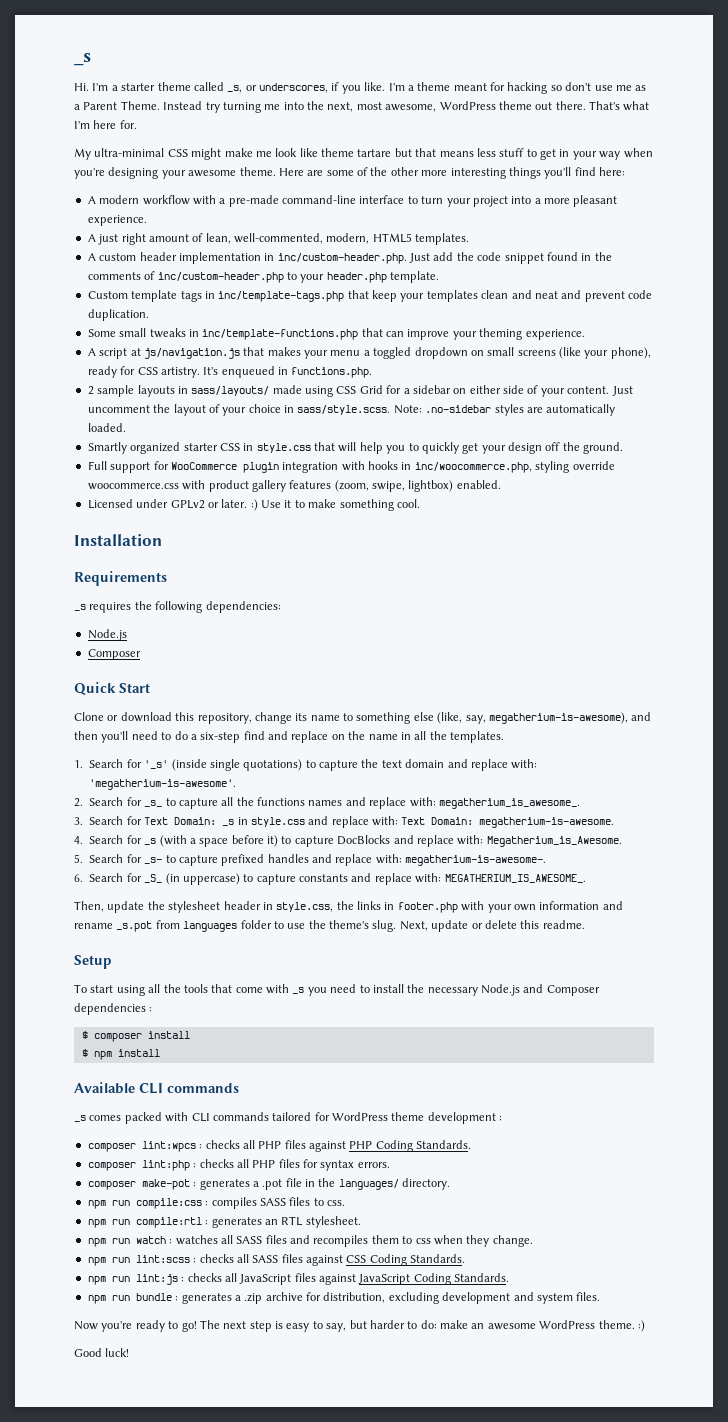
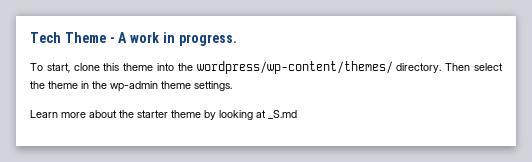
[74,53,91,66] [74,82,647,94] [74,101,650,113] [74,120,137,129] [74,148,653,160] [74,167,625,179] [87,195,618,207] [87,215,147,226] [87,233,470,245] [87,252,612,264] [87,271,439,283] [87,290,652,302] [87,309,149,321] [87,328,585,340] [87,347,651,359] [87,366,373,378] [87,385,633,397] [87,404,616,416] [87,423,126,432] [87,442,624,454] [87,461,615,473] [87,480,501,492] [87,499,420,511] [74,534,162,546] [74,571,167,586] [74,601,281,613] [87,629,127,641] [87,649,141,660] [74,682,150,695] [74,712,652,724] [74,731,504,743] [74,759,538,771] [89,779,237,790] [74,797,580,809] [74,816,615,828] [74,835,622,847] [74,854,547,866] [74,873,586,885] [74,901,623,913] [74,920,585,932] [74,955,111,969] [74,984,600,996] [74,1003,153,1015] [81,1031,190,1042] [81,1049,160,1060] [74,1082,239,1094] [74,1112,503,1124] [87,1140,472,1152] [87,1159,390,1171] [87,1178,451,1190] [87,1197,345,1209] [87,1216,361,1228] [87,1235,533,1247] [87,1254,466,1266] [87,1273,510,1285] [87,1292,601,1304] [74,1320,645,1332] [74,1348,130,1357] _s // Hi. I'm a starter theme called _s, or underscores, if you like. I'm a theme meant for hacking so don't use me as a Parent Theme. Instead try turning me into the next, most awesome, WordPress theme out there. That's what I'm here for. // My ultra-minimal CSS might make me look like theme tartare but that means less stuff to get in your way when you're designing your awesome theme. Here are some of the other more interesting things you'll find here: // A modern workflow with a pre-made command-line interface to turn your project into a more pleasant experience. // A just right amount of lean, well-commented, modern, HTML5 templates. // A custom header implementation in inc/custom-header.php. Just add the code snippet found in the comments of inc/custom-header.php to your header.php template. // Custom template tags in inc/template-tags.php that keep your templates clean and neat and prevent code duplication. // Some small tweaks in inc/template-functions.php that can improve your theming experience. // A script at js/navigation.js that makes your menu a toggled dropdown on small screens (like your phone), ready for CSS artistry. It's enqueued in functions.php. // 2 sample layouts in sass/layouts/ made using CSS Grid for a sidebar on either side of your content. Just uncomment the layout of your choice in sass/style.scss. Note: .no-sidebar styles are automatically loaded. // Smartly organized starter CSS in style.css that will help you to quickly get your design off the ground. // Full support for WooCommerce plugin integration with hooks in inc/woocommerce.php, styling override woocommerce.css with product gallery features (zoom, swipe, lightbox) enabled. // Licensed under GPLv2 or later. :) Use it to make something cool. // Installation // Requirements // _s requires the following dependencies: // Node.js // Composer // Quick Start // Clone or download this repository, change its name to something else (like, say, megatherium-is-awesome), and then you'll need to do a six-step find and replace on the name in all the templates. // 1. Search for '_s' (inside single quotations) to capture the text domain and replace with: 'megatherium-is-awesome'. // 2. Search for _s_ to capture all the functions names and replace with: megatherium_is_awesome_. // 3. Search for Text Domain: _s in style.css and replace with: Text Domain: megatherium-is-awesome. // 4. Search for _s (with a space before it) to capture DocBlocks and replace with: Megatherium_is_Awesome. // 5. Search for _s- to capture prefixed handles and replace with: megatherium-is-awesome-. // 6. Search for _S_ (in uppercase) to capture constants and replace with: MEGATHERIUM_IS_AWESOME_. // Then, update the stylesheet header in style.css, the links in footer.php with your own information and rename _s.pot from languages folder to use the theme's slug. Next, update or delete this readme. // Setup // To start using all the tools that come with _s you need to install the necessary Node.js and Composer dependencies : // $ composer install // $ npm install // Available CLI commands // _s comes packed with CLI commands tailored for WordPress theme development : // composer lint:wpcs : checks all PHP files against PHP Coding Standards. // composer lint:php : checks all PHP files for syntax errors. // composer make-pot : generates a .pot file in the languages/ directory. // npm run compile:css : compiles SASS files to css. // npm run compile:rtl : generates an RTL stylesheet. // npm run watch : watches all SASS files and recompiles them to css when they change. // npm run lint:scss : checks all SASS files against CSS Coding Standards. // npm run lint:js : checks all JavaScript files against JavaScript Coding Standards. // npm run bundle : generates a .zip archive for distribution, excluding development and system files. // Now you're ready to go! The next step is easy to say, but harder to do: make an awesome WordPress theme. :) // Good luck! -> [30,32,237,46] [30,61,504,74] [30,81,232,92] [30,110,297,120] Tech Theme - A work in progress. // To start, clone this theme into the wordpress/wp-content/themes/ directory. Then select the theme in the wp-admin theme settings. // Learn more about the starter theme by looking at _S.md

